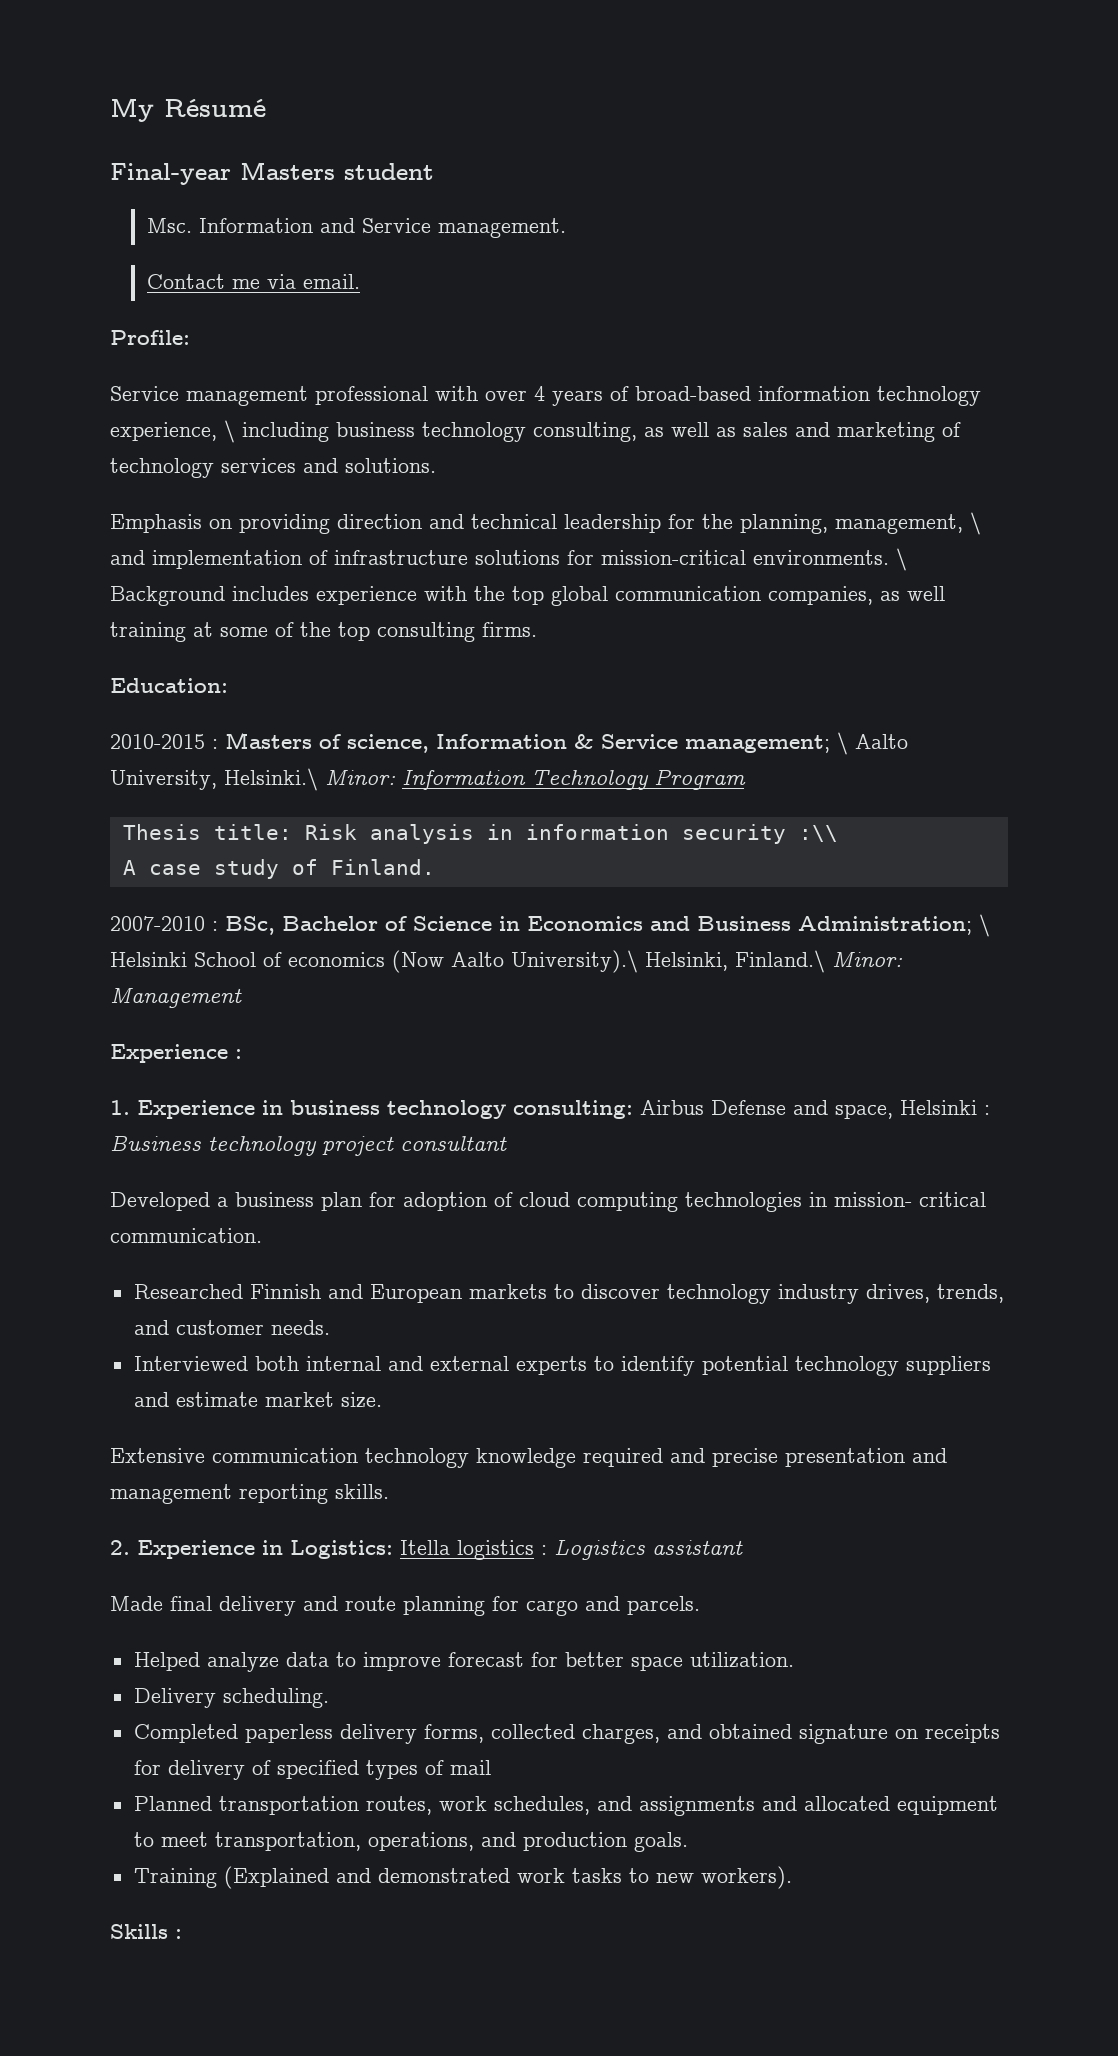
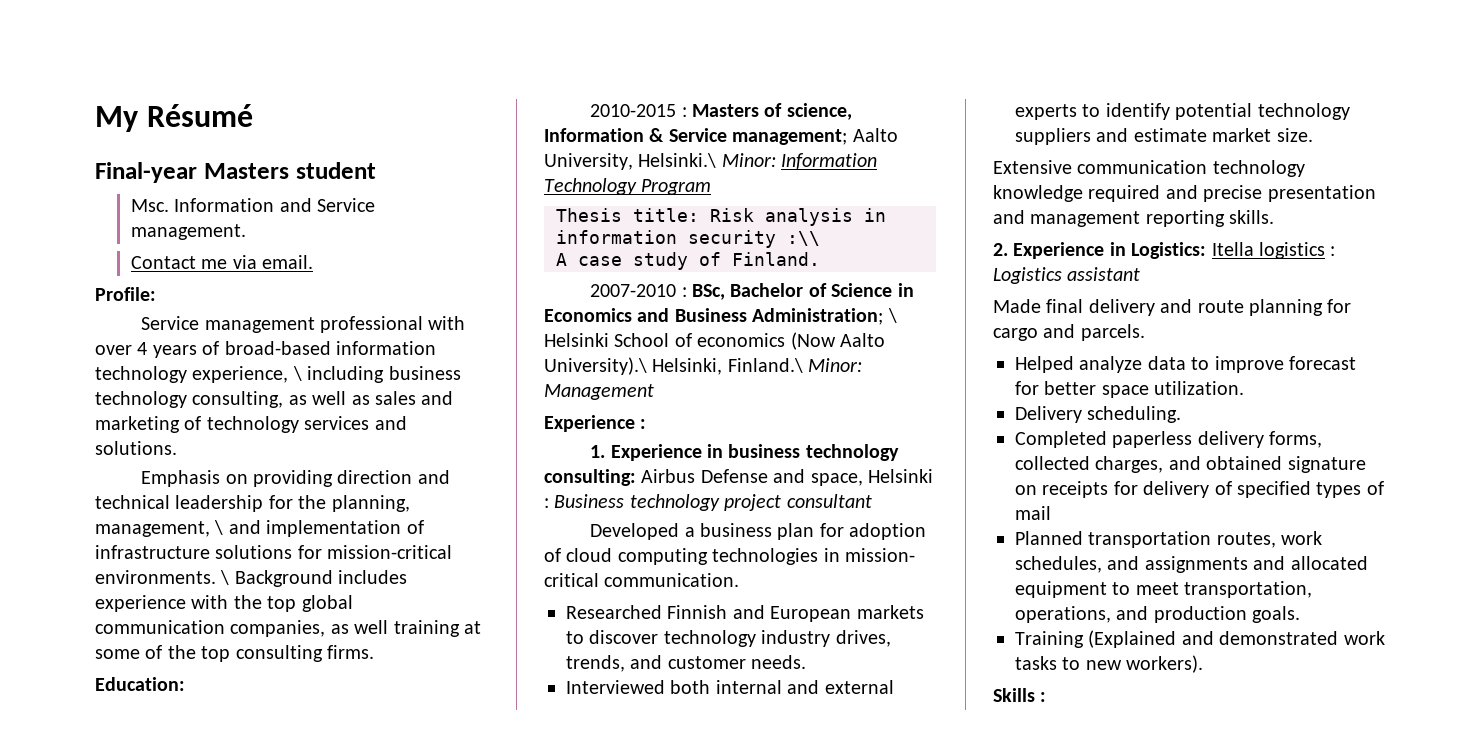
[837,732,848,755] \ -> (848, 137) none

